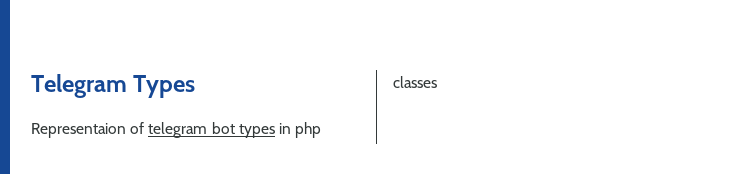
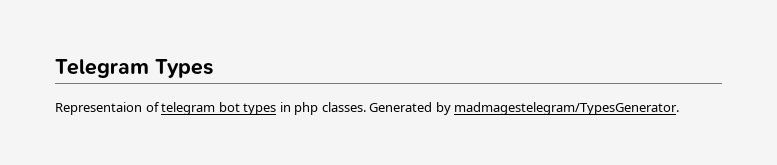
[393,76,437,88] classes -> [321,102,680,115] classes. Generated by madmagestelegram/TypesGenerator.

